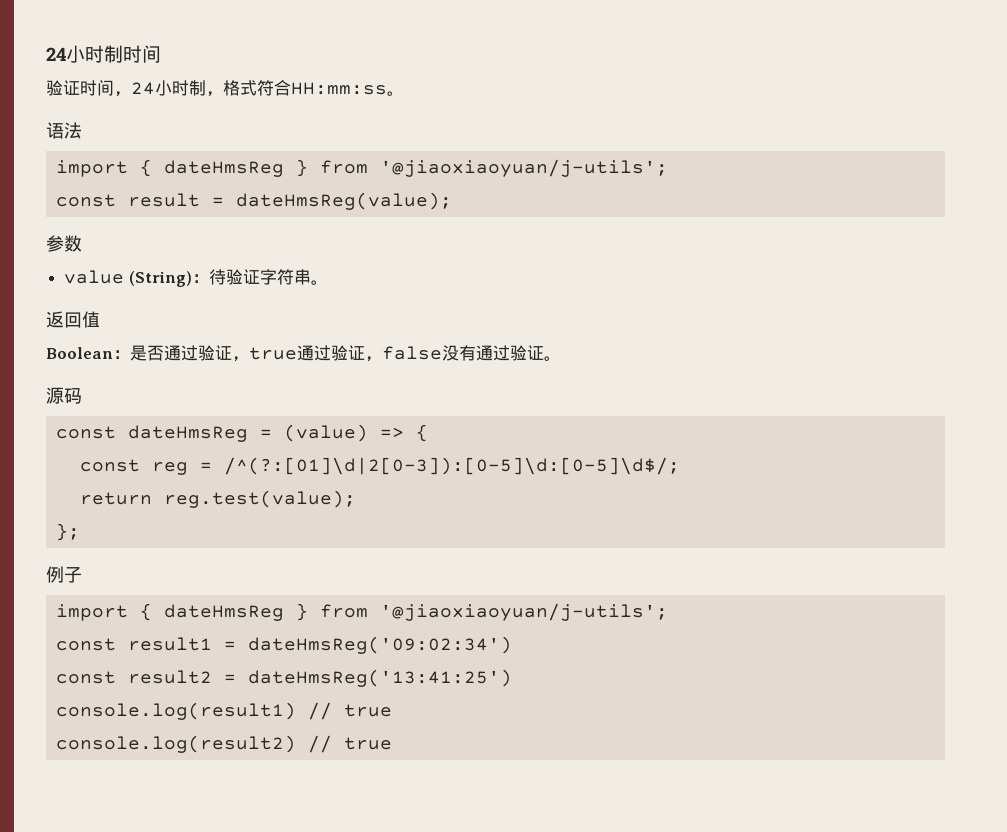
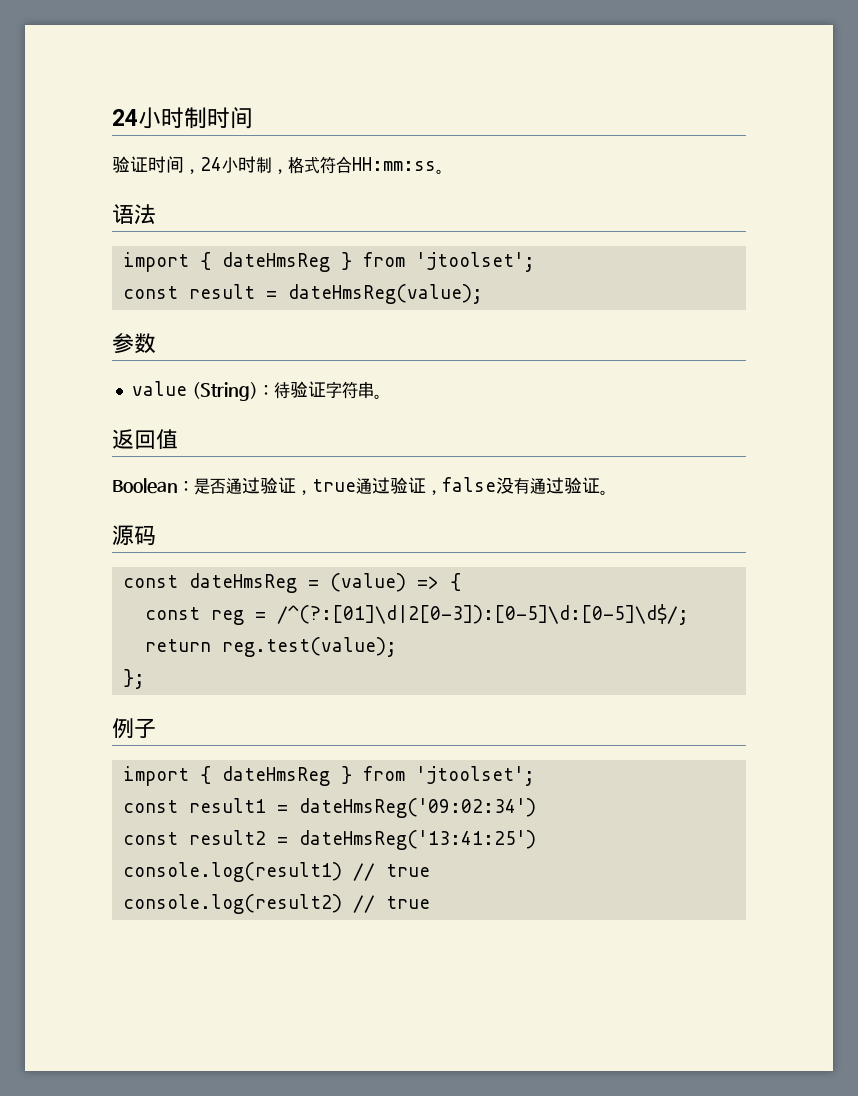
[379,159,668,177] '@jiaoxiaoyuan/j-utils'; -> [415,252,535,272] 'jtoolset';
[379,603,668,621] '@jiaoxiaoyuan/j-utils'; -> [415,766,535,786] 'jtoolset';

